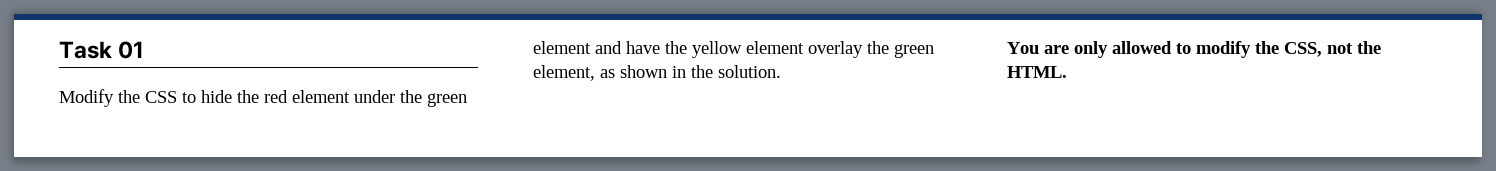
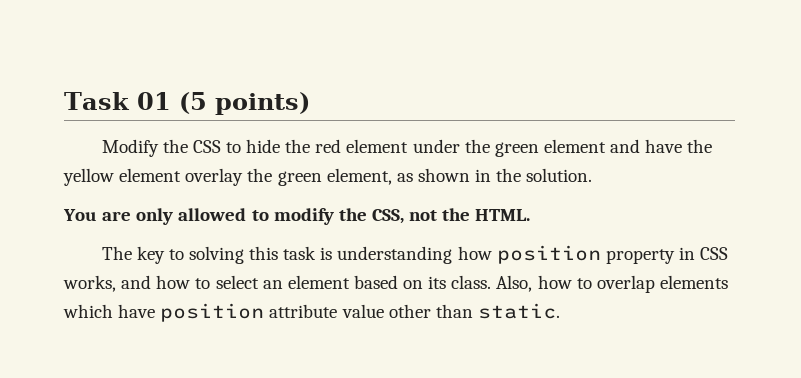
(145, 50) none -> [178,92,310,115] (5 points)
(1067, 72) none -> [101,245,729,264] [63,275,728,293] [63,303,560,322] // The key to solving this task is understanding how position property in CSS works, and how to select an element based on its class. Also, how to overlap elements which have position attribute value other than static.

